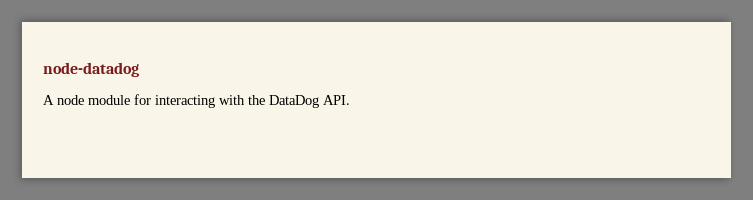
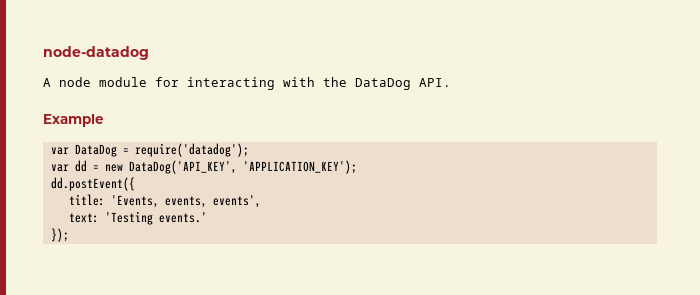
(350, 100) none -> [43,114,104,127] [50,143,249,157] [50,160,357,174] [50,177,135,191] [68,194,261,208] [68,211,207,225] [50,228,69,242] // Example // var DataDog = require('datadog'); // var dd = new DataDog('API_KEY', 'APPLICATION_KEY'); // dd.postEvent({ // title: 'Events, events, events', // text: 'Testing events.' // });

